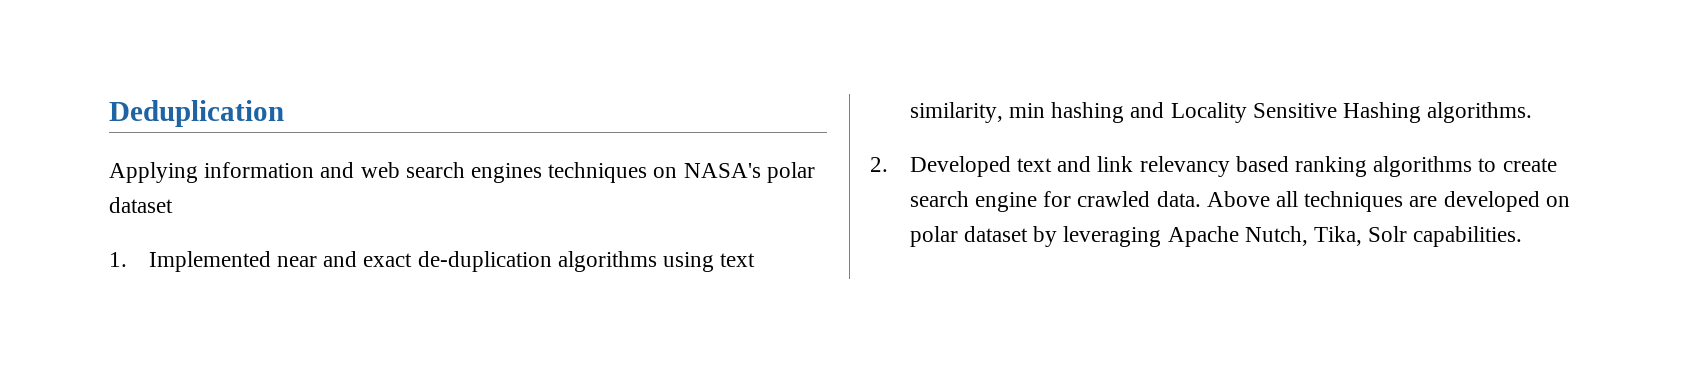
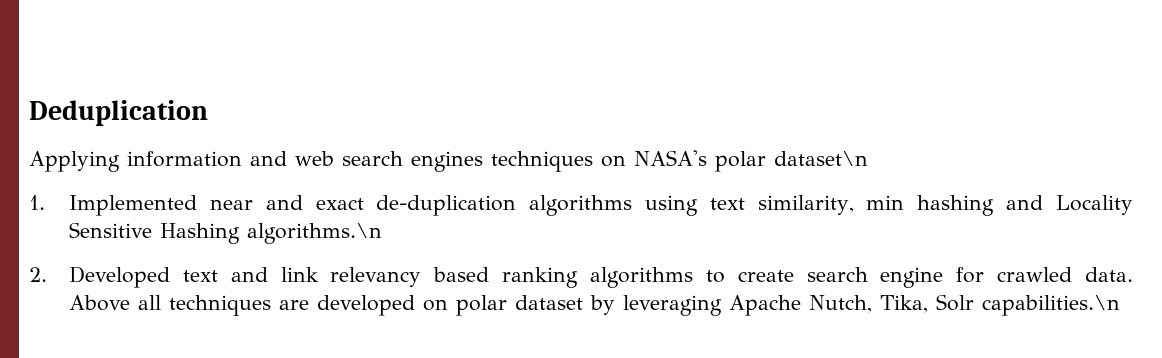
[109,197,173,213] dataset -> [774,151,868,166] dataset\n
[1427,102,1533,123] algorithms. -> [246,223,382,244] algorithms.\n
[1413,226,1523,247] capabilities. -> [981,295,1120,316] capabilities.\n

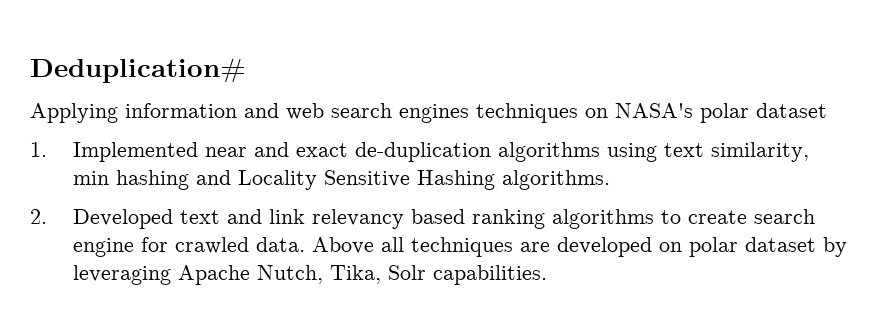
[29,100,208,126] Deduplication -> [30,58,246,83] Deduplication#
[774,151,868,166] dataset\n -> [756,103,827,118] dataset
[246,223,382,244] algorithms.\n -> [501,170,610,190] algorithms.
[981,295,1120,316] capabilities.\n -> [432,265,547,285] capabilities.

